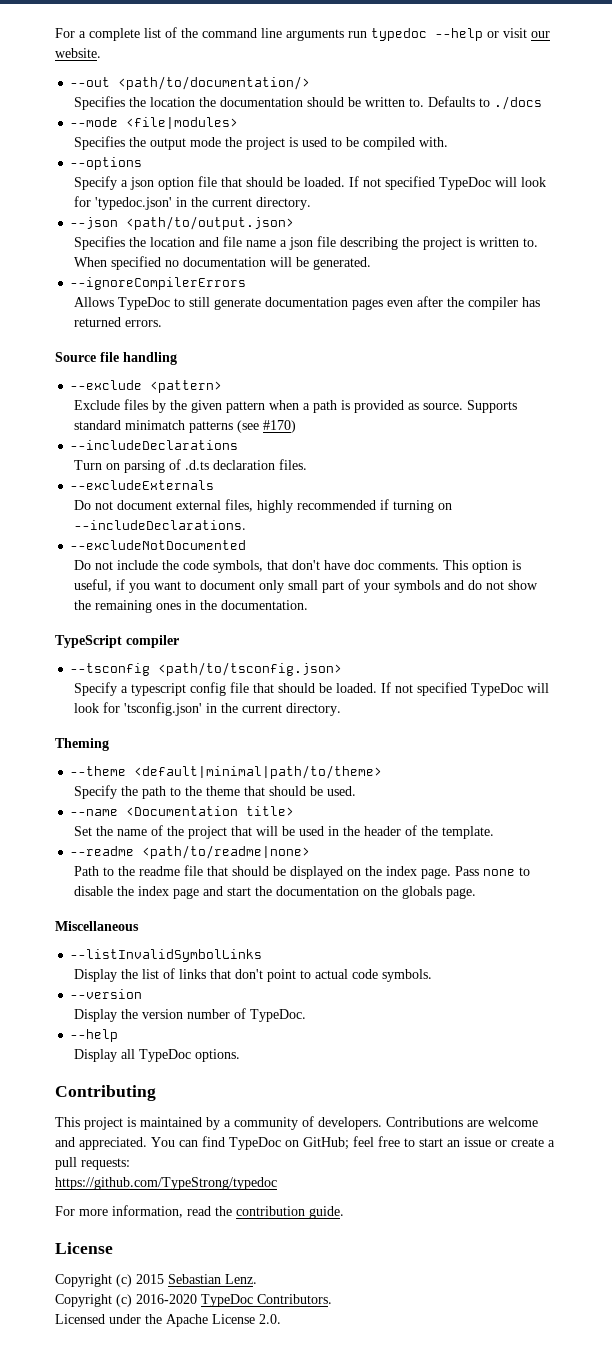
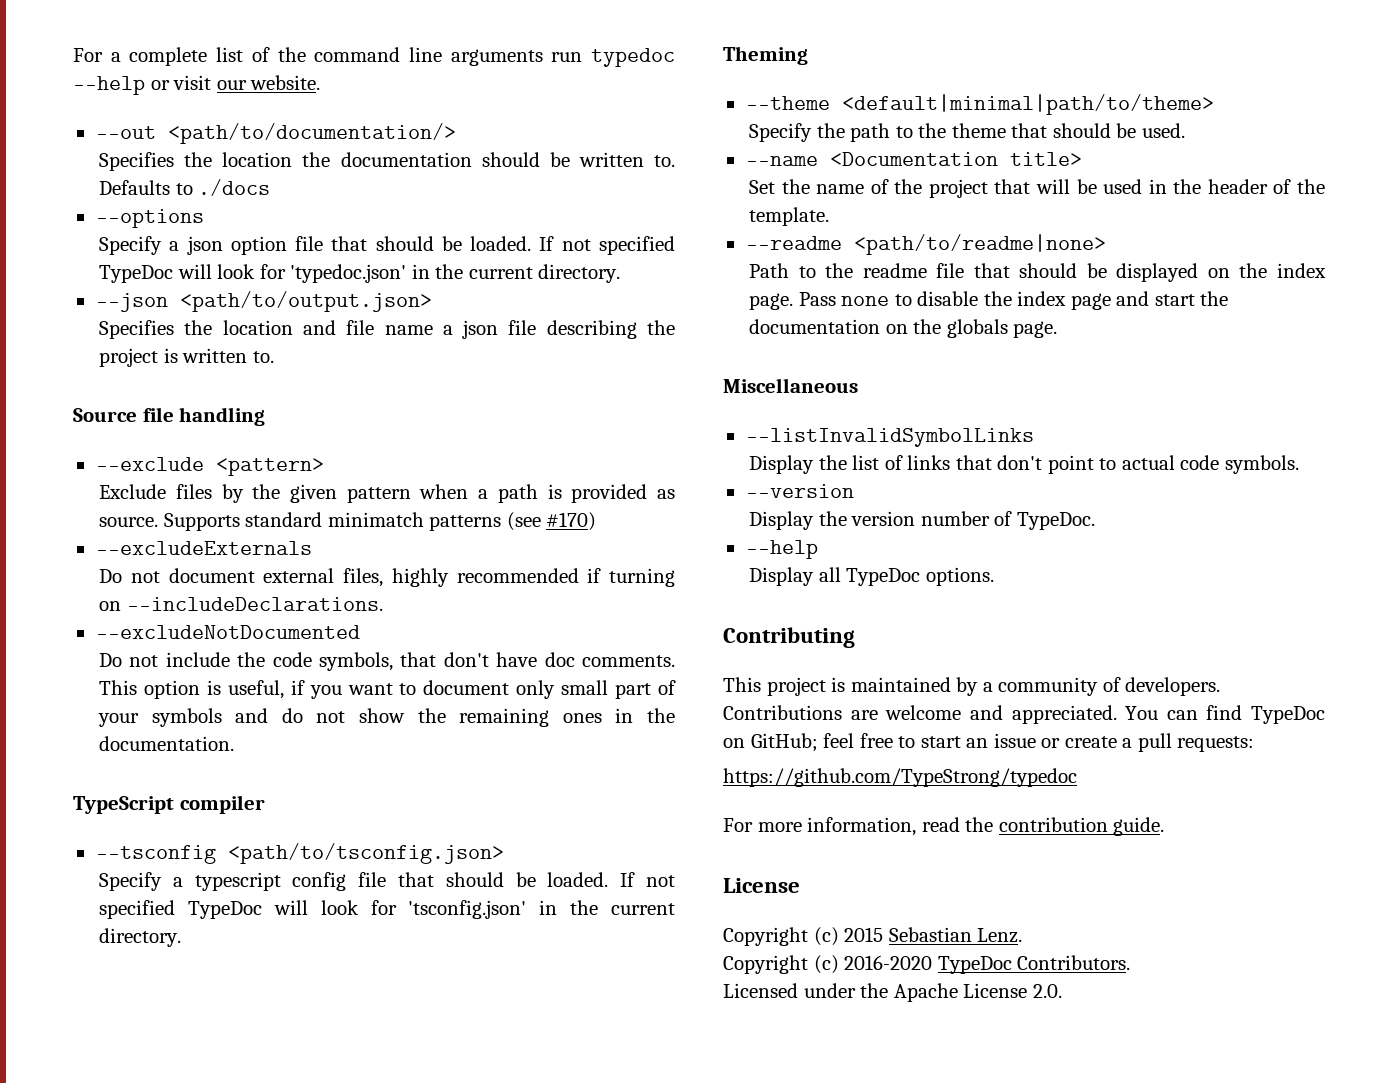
[70,117,239,129] [73,136,448,150] // --mode <file|modules> // Specifies the output mode the project is used to be compiled with. -> (271, 187) none
[73,256,371,270] [70,277,247,290] [73,296,540,310] [73,317,162,327] When specified no documentation will be generated. // --ignoreCompilerErrors // Allows TypeDoc to still generate documentation pages even after the compiler has returned errors. -> (274, 357) none
[70,440,239,450] [73,459,307,473] // --includeDeclarations // Turn on parsing of .d.ts declaration files. -> (597, 521) none

